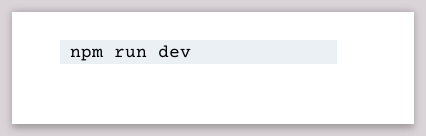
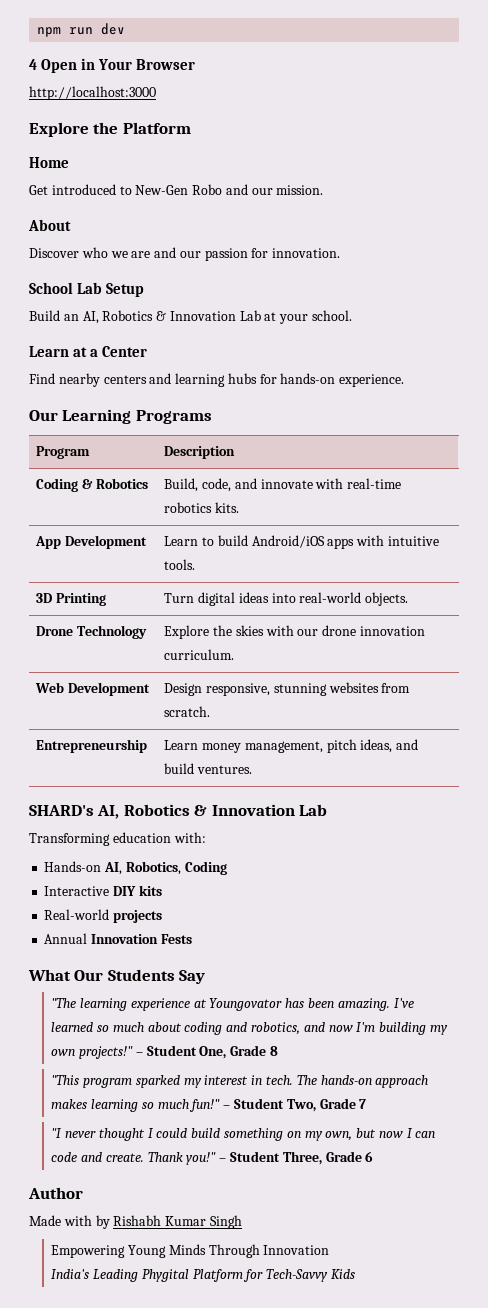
(191, 51) none -> [29,58,196,73] [29,86,156,100] [29,122,191,137] [29,157,69,168] [29,184,324,195] [28,219,71,231] [29,247,341,261] [29,282,145,297] [29,310,353,324] [29,346,148,357] [29,373,405,387] [29,409,212,424] [36,446,91,459] [164,446,236,459] [36,478,148,492] [164,478,402,492] [164,502,239,513] [35,535,147,549] [164,535,439,549] [164,559,196,570] [36,593,106,606] [164,592,409,606] [36,625,147,639] [164,625,425,639] [164,649,235,660] [35,682,150,696] [164,682,411,696] [164,706,211,717] [36,739,148,753] [164,739,419,753] [164,763,252,774] [29,804,328,819] [29,832,206,846] [44,861,227,875] [44,885,162,896] [44,909,163,923] [44,933,192,944] [28,969,206,984] [51,998,414,1011] [51,1022,448,1035] [51,1045,279,1059] [51,1075,429,1088] [51,1098,367,1112] [51,1128,436,1141] [51,1151,374,1165] [28,1187,83,1199] [29,1215,242,1229] [51,1244,330,1258] [51,1269,356,1282] // 4 Open in Your Browser // http://localhost:3000 // Explore the Platform // Home // Get introduced to New-Gen Robo and our mission. // About // Discover who we are and our passion for innovation. // School Lab Setup // Build an AI, Robotics & Innovation Lab at your school. // Learn at a Center // Find nearby centers and learning hubs for hands-on experience. // Our Learning Programs // Program | Description // Coding & Robotics | Build, code, and innovate with real-time robotics kits. // App Development | Learn to build Android/iOS apps with intuitive tools. // 3D Printing | Turn digital ideas into real-world objects. // Drone Technology | Explore the skies with our drone innovation curriculum. // Web Development | Design responsive, stunning websites from scratch. // Entrepreneurship | Learn money management, pitch ideas, and build ventures. // SHARD's AI, Robotics & Innovation Lab // Transforming education with: // Hands-on AI, Robotics, Coding // Interactive DIY kits // Real-world projects // Annual Innovation Fests // What Our Students Say // "The learning experience at Youngovator has been amazing. I've learned so much about coding and robotics, and now I'm building my own projects!" – Student One, Grade 8 // "This program sparked my interest in tech. The hands-on approach makes learning so much fun!" – Student Two, Grade 7 // "I never thought I could build something on my own, but now I can code and create. Thank you!" – Student Three, Grade 6 // Author // Made with by Rishabh Kumar Singh // Empowering Young Minds Through Innovation // India's Leading Phygital Platform for Tech-Savvy Kids

